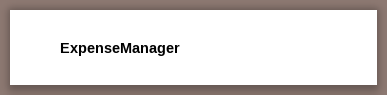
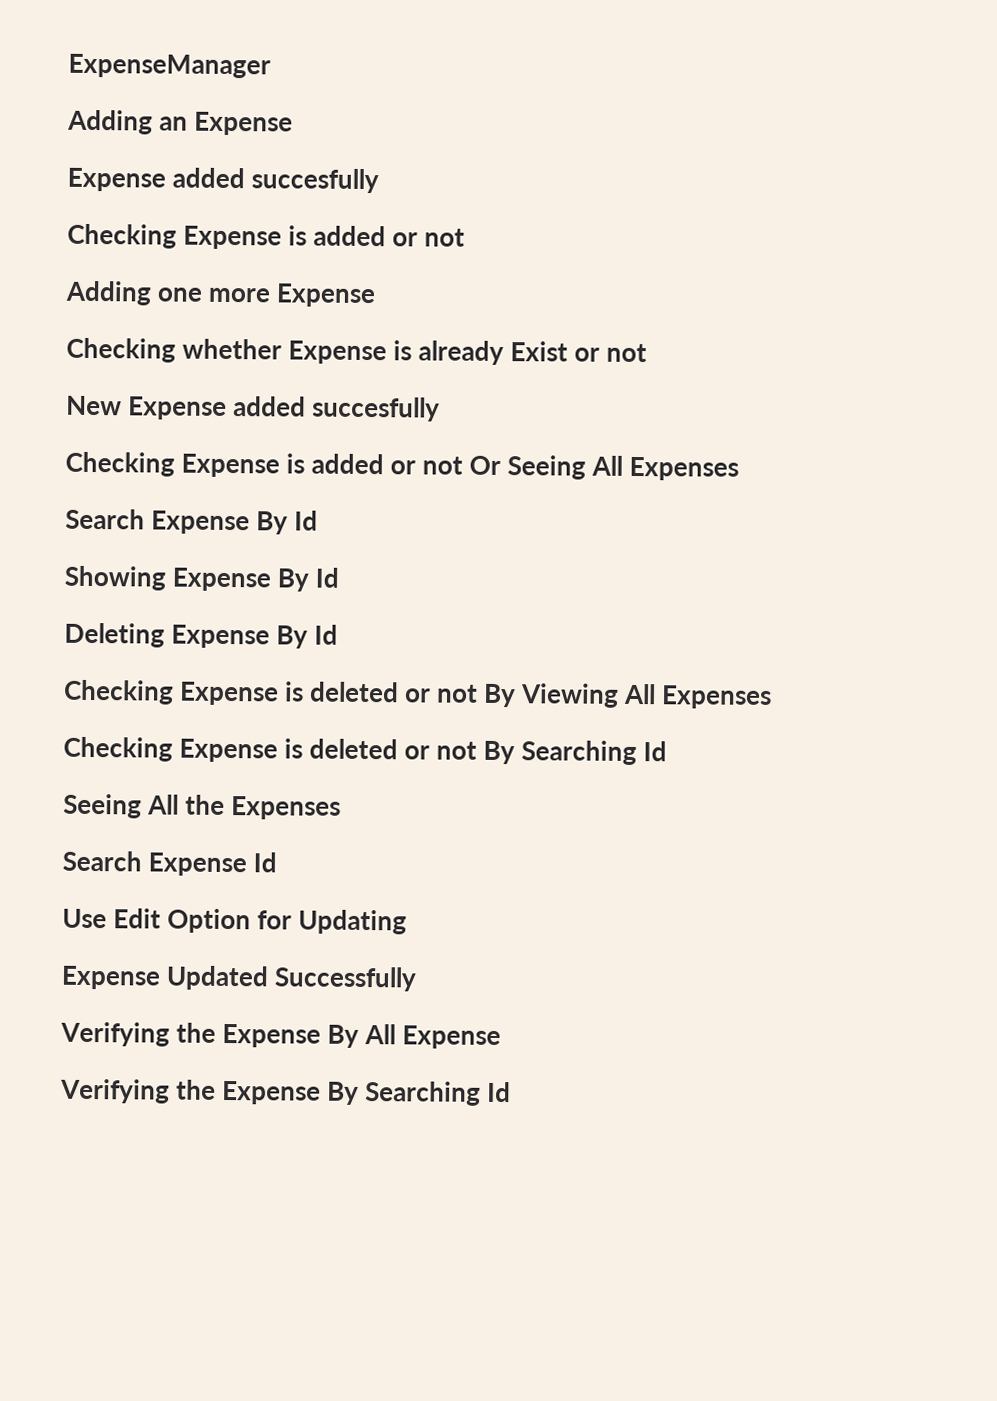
(180, 49) none -> [67,109,294,136] [67,167,380,194] [67,223,466,250] [65,280,377,308] [66,337,648,366] [66,395,441,422] [65,451,740,481] [65,508,319,535] [64,565,340,592] [64,622,339,649] [63,679,773,710] [63,736,668,766] [63,793,342,820] [62,850,278,877] [62,908,408,935] [61,965,418,992] [60,1021,502,1050] [60,1078,512,1106] // Adding an Expense // Expense added succesfully // Checking Expense is added or not // Adding one more Expense // Checking whether Expense is already Exist or not // New Expense added succesfully // Checking Expense is added or not Or Seeing All Expenses // Search Expense By Id // Showing Expense By Id // Deleting Expense By Id // Checking Expense is deleted or not By Viewing All Expenses // Checking Expense is deleted or not By Searching Id // Seeing All the Expenses // Search Expense Id // Use Edit Option for Updating // Expense Updated Successfully // Verifying the Expense By All Expense // Verifying the Expense By Searching Id

